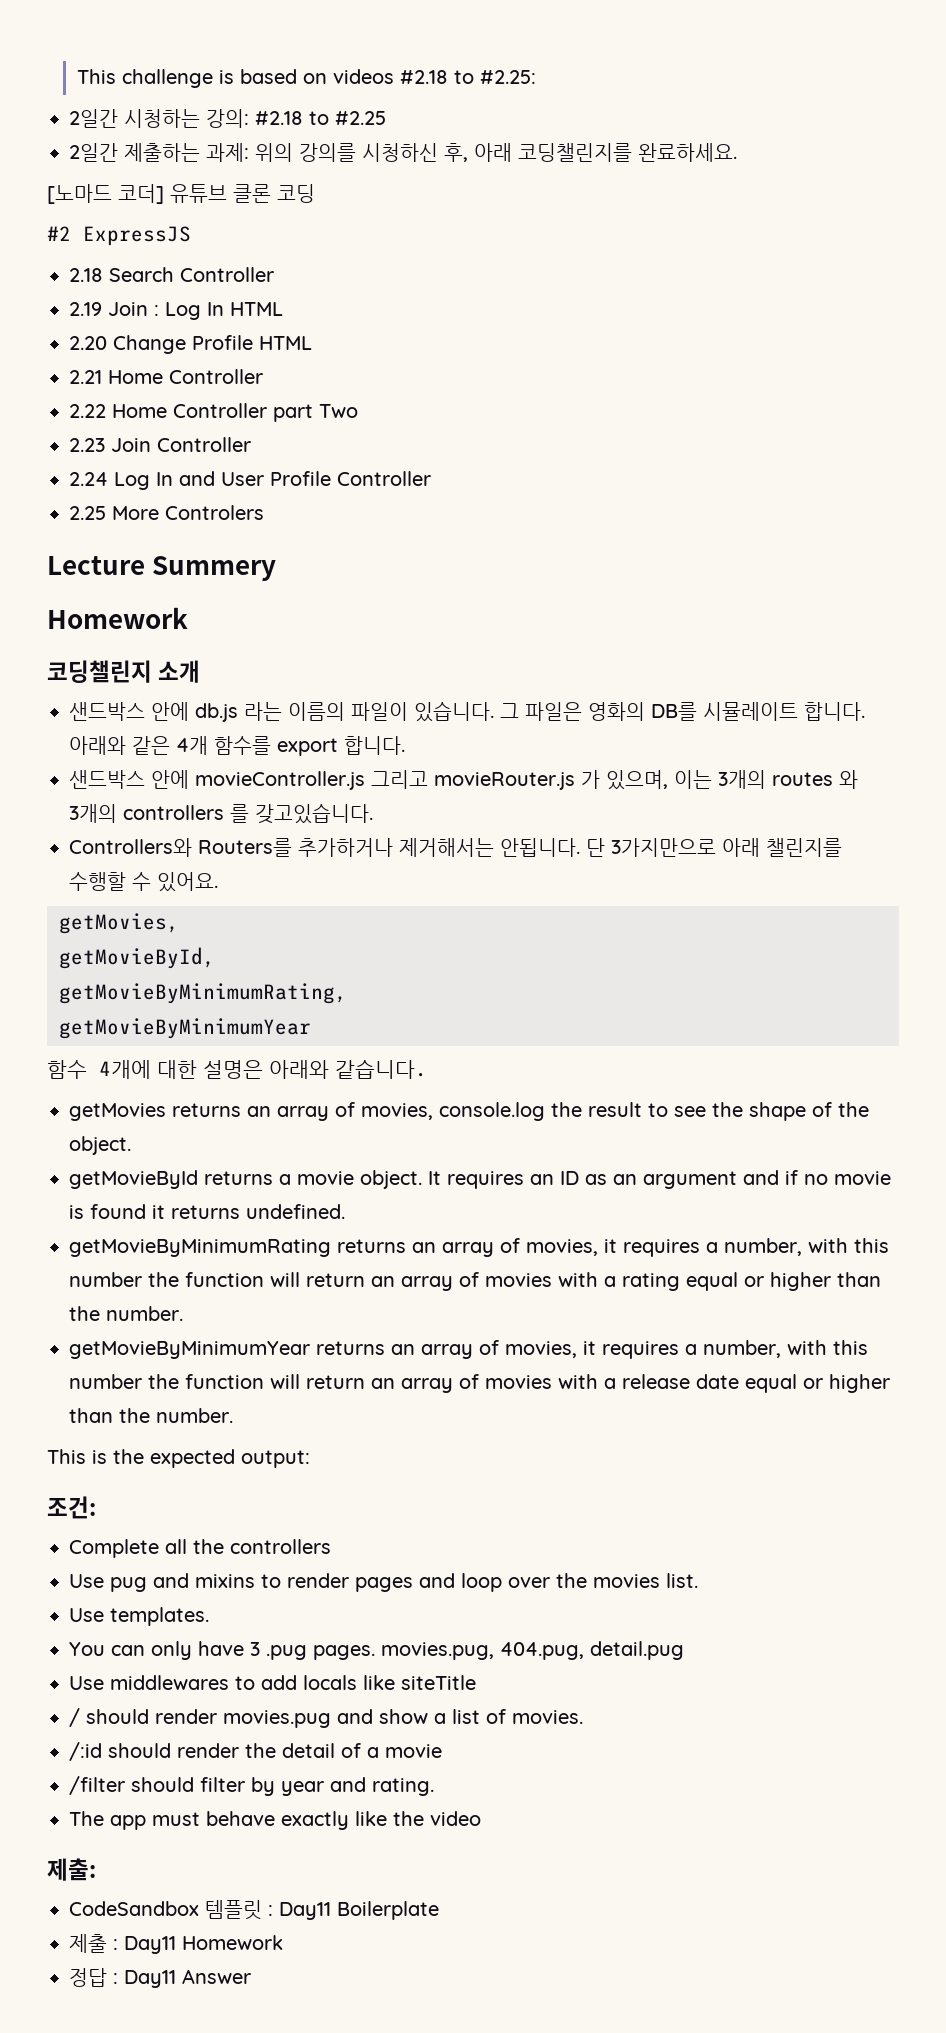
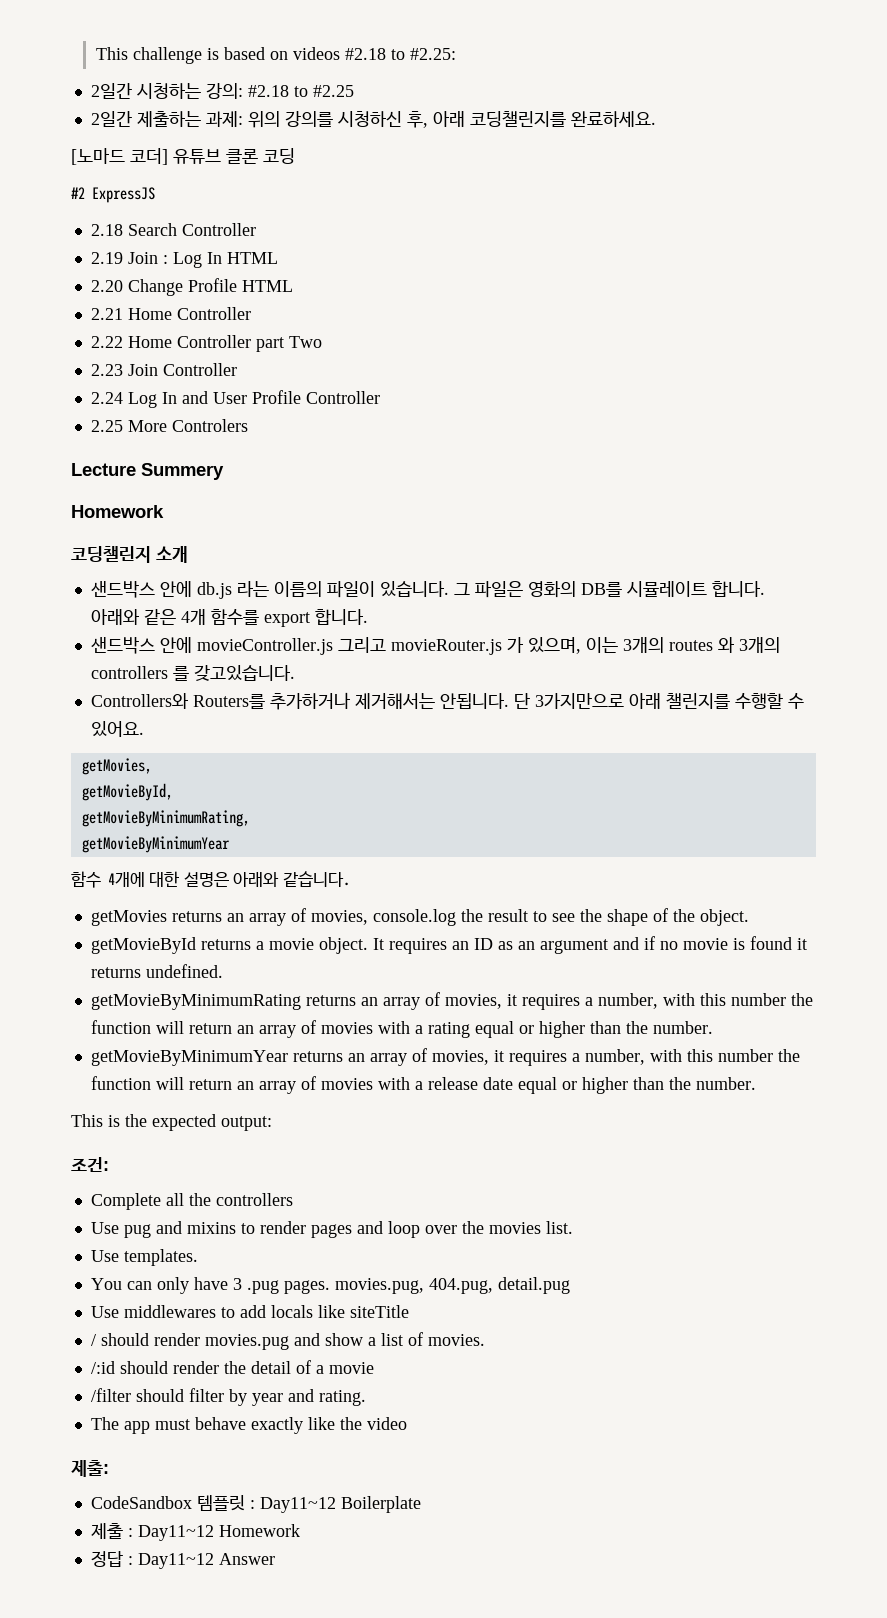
[279,1902,331,1920] Day11 -> [259,1497,336,1513] Day11~12
[124,1936,176,1954] Day11 -> [137,1525,214,1541] Day11~12
[124,1970,176,1988] Day11 -> [137,1553,214,1569] Day11~12

